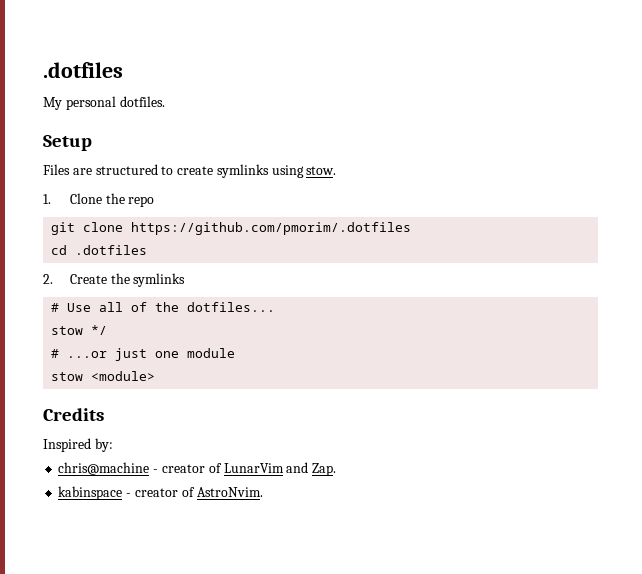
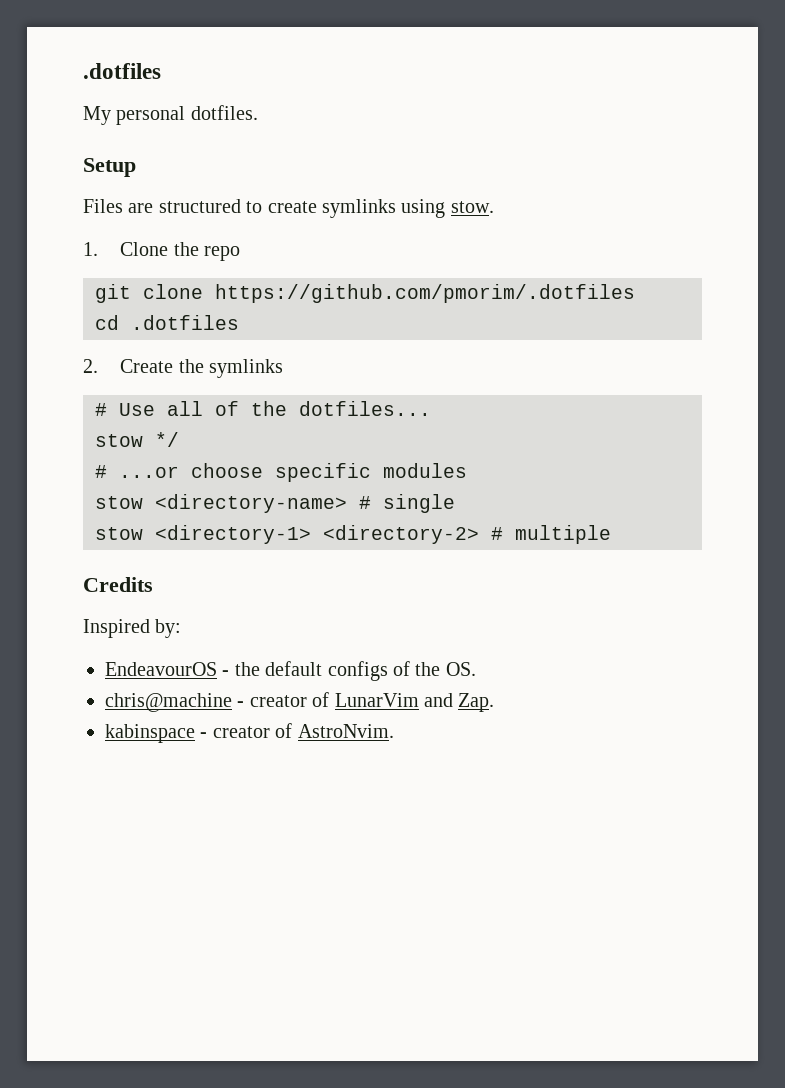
[115,348,236,361] [51,371,156,381] [43,408,104,421] [43,438,113,452] just one module // stow <module> // Credits // Inspired by: -> [191,463,467,482] [95,494,455,513] [95,525,611,544] [83,577,153,592] [83,619,182,638] [105,661,476,681] choose specific modules // stow <directory-name> # single // stow <directory-1> <directory-2> # multiple // Credits // Inspired by: // EndeavourOS - the default configs of the OS.

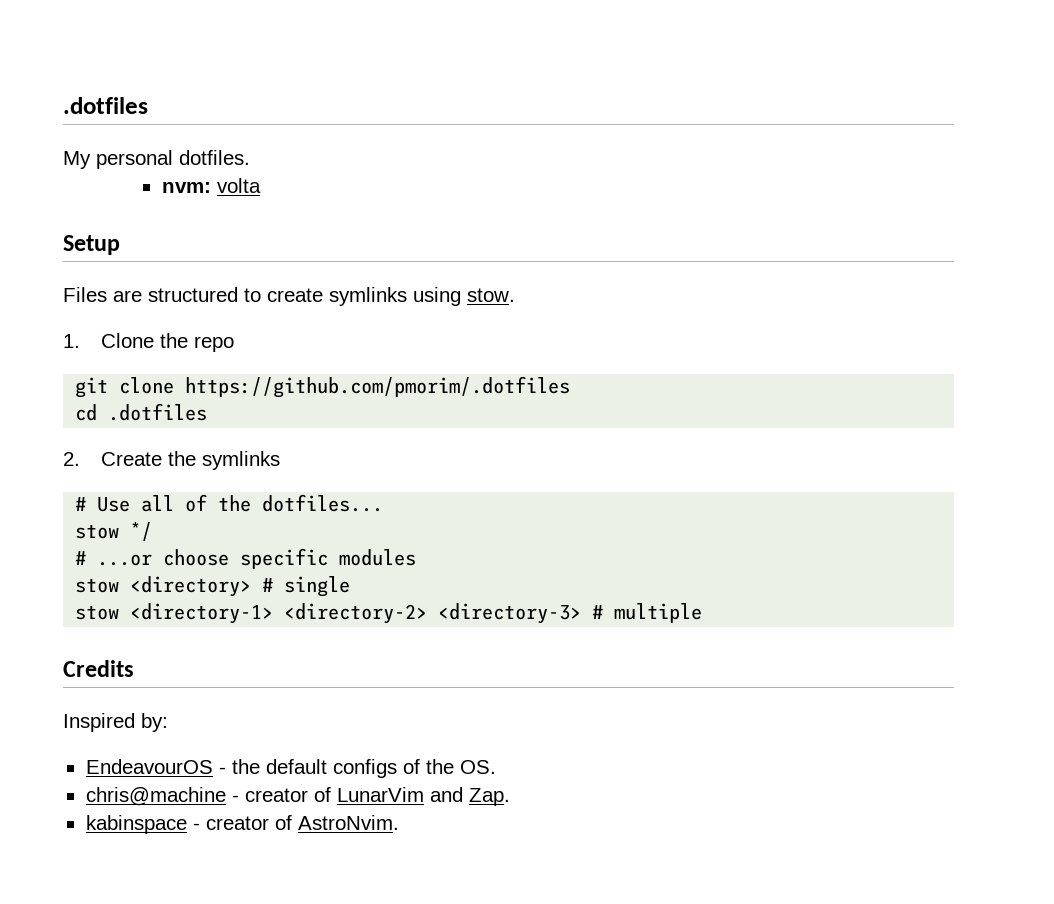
(258, 112) none -> [161,178,261,193] // nvm: volta
[155,494,347,513] <directory-name> -> [130,576,252,597] <directory>
(479, 534) none -> [438,603,582,624] <directory-3>

